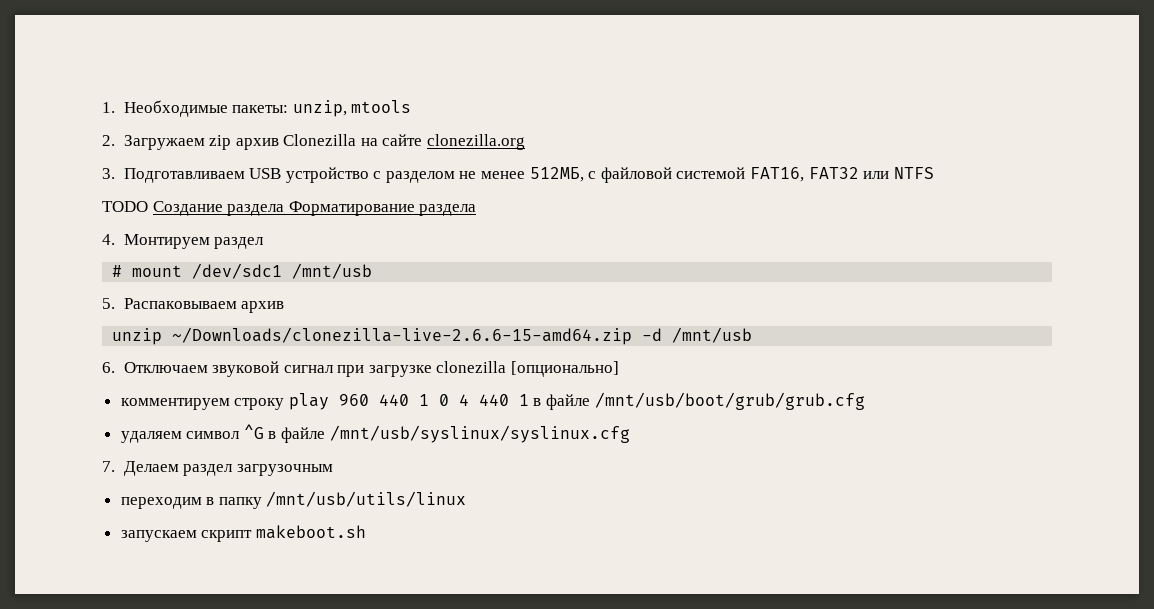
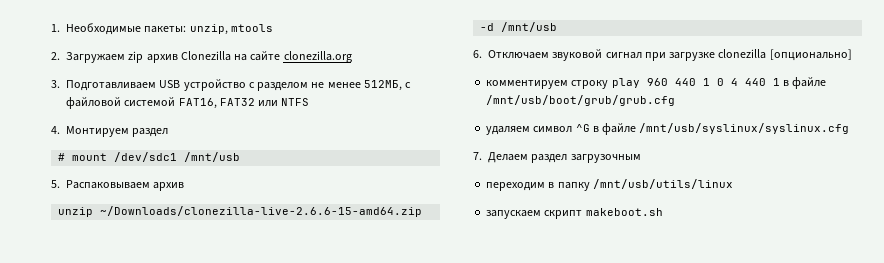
[102,201,477,216] // TODO Создание раздела Форматирование раздела -> (310, 102) none

